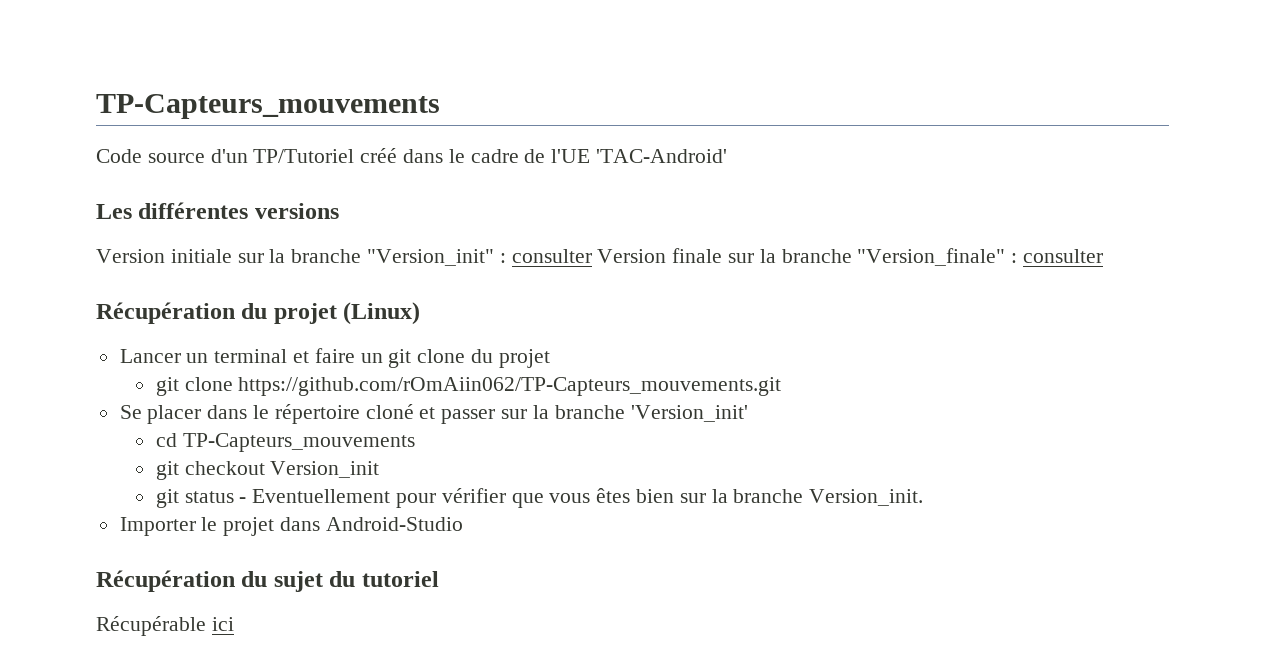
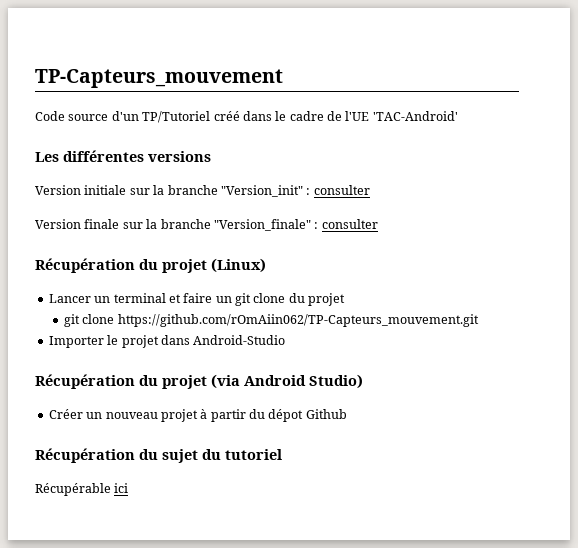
[96,94,440,119] TP-Capteurs_mouvements -> [35,69,283,88] TP-Capteurs_mouvement
(592, 256) none -> (370, 190) //
[238,377,782,396] [119,404,748,424] [155,433,415,452] [155,461,380,480] [155,488,924,508] https://github.com/rOmAiin062/TP-Capteurs_mouvements.git // Se placer dans le répertoire cloné et passer sur la branche 'Version_init' // cd TP-Capteurs_mouvements // git checkout Version_init // git status - Eventuellement pour vérifier que vous êtes bien sur la branche Version_init. -> [117,314,479,327] https://github.com/rOmAiin062/TP-Capteurs_mouvement.git
(463, 524) none -> [35,374,363,389] [48,409,347,422] // Récupération du projet (via Android Studio) // Créer un nouveau projet à partir du dépot Github

